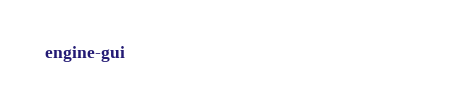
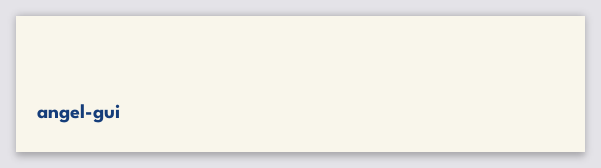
[45,46,125,62] engine-gui -> [37,104,120,123] angel-gui

